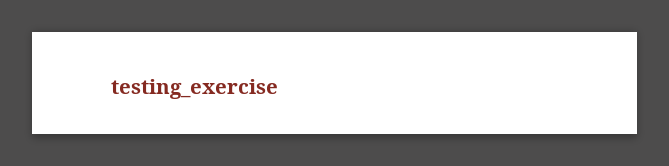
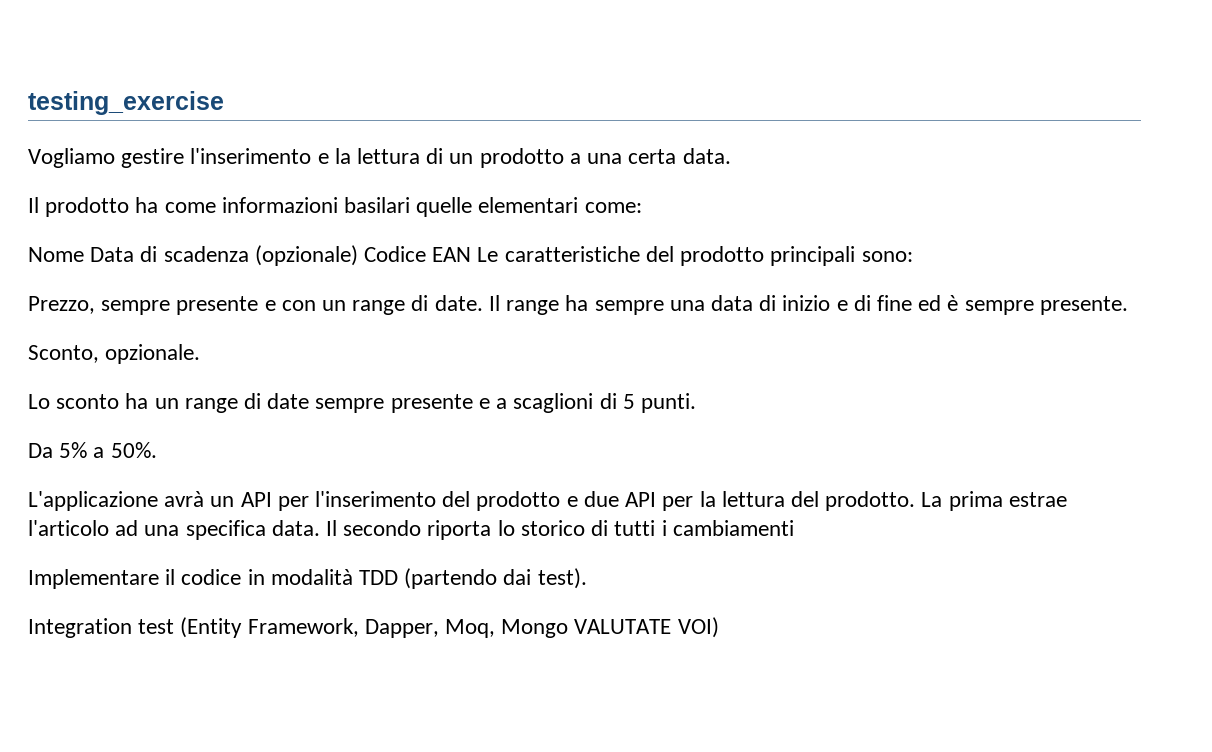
(278, 89) none -> [28,148,731,168] [28,197,642,217] [28,245,913,266] [28,295,1128,315] [28,344,201,364] [28,393,696,413] [28,442,157,458] [28,491,1067,511] [28,520,794,540] [28,568,587,589] [28,617,719,638] // Vogliamo gestire l'inserimento e la lettura di un prodotto a una certa data. // Il prodotto ha come informazioni basilari quelle elementari come: // Nome Data di scadenza (opzionale) Codice EAN Le caratteristiche del prodotto principali sono: // Prezzo, sempre presente e con un range di date. Il range ha sempre una data di inizio e di fine ed è sempre presente. // Sconto, opzionale. // Lo sconto ha un range di date sempre presente e a scaglioni di 5 punti. // Da 5% a 50%. // L'applicazione avrà un API per l'inserimento del prodotto e due API per la lettura del prodotto. La prima estrae l'articolo ad una specifica data. Il secondo riporta lo storico di tutti i cambiamenti // Implementare il codice in modalità TDD (partendo dai test). // Integration test (Entity Framework, Dapper, Moq, Mongo VALUTATE VOI)

